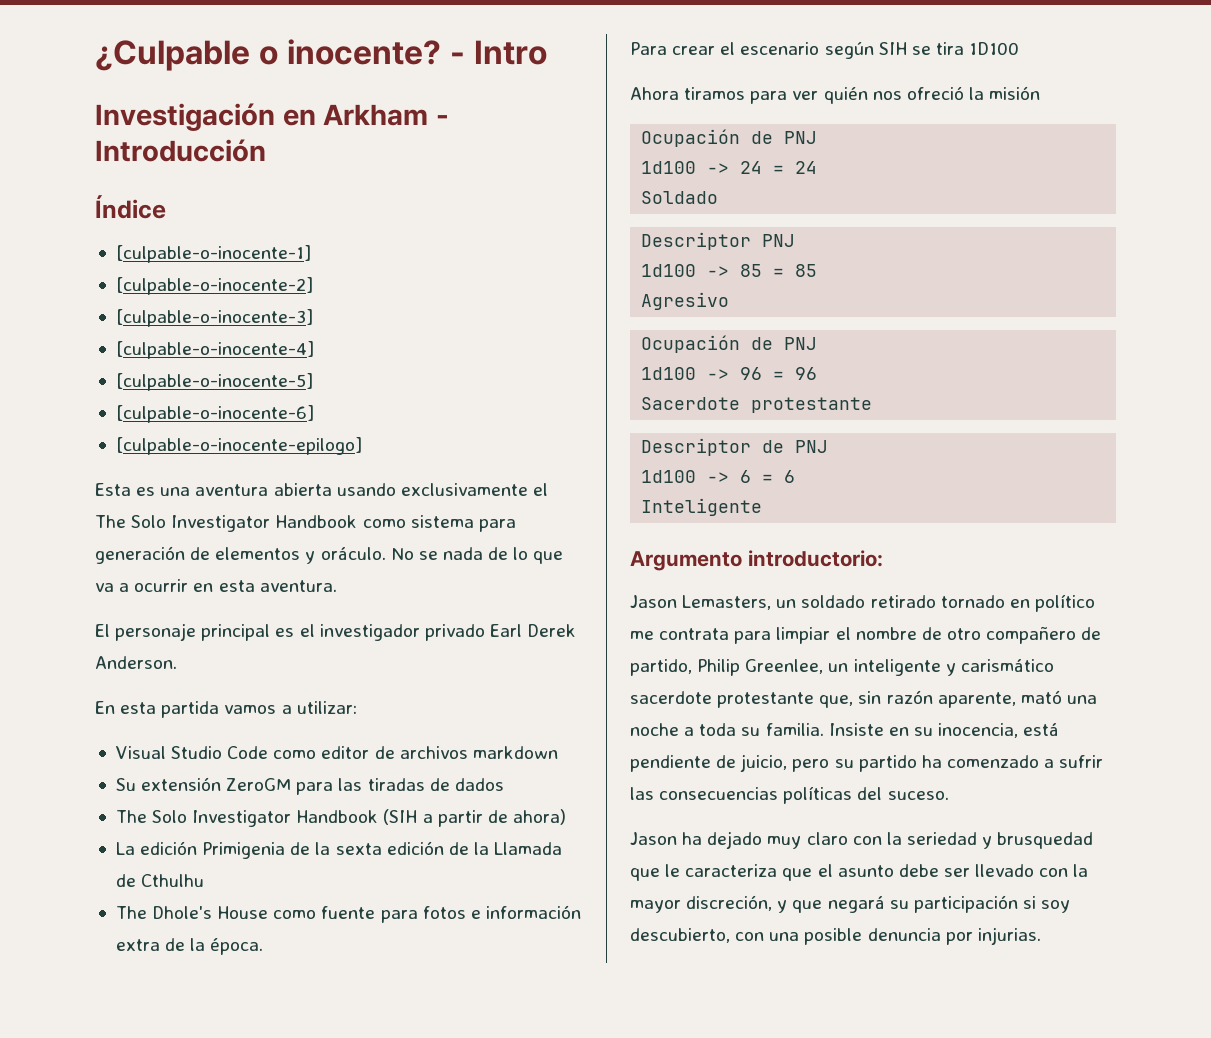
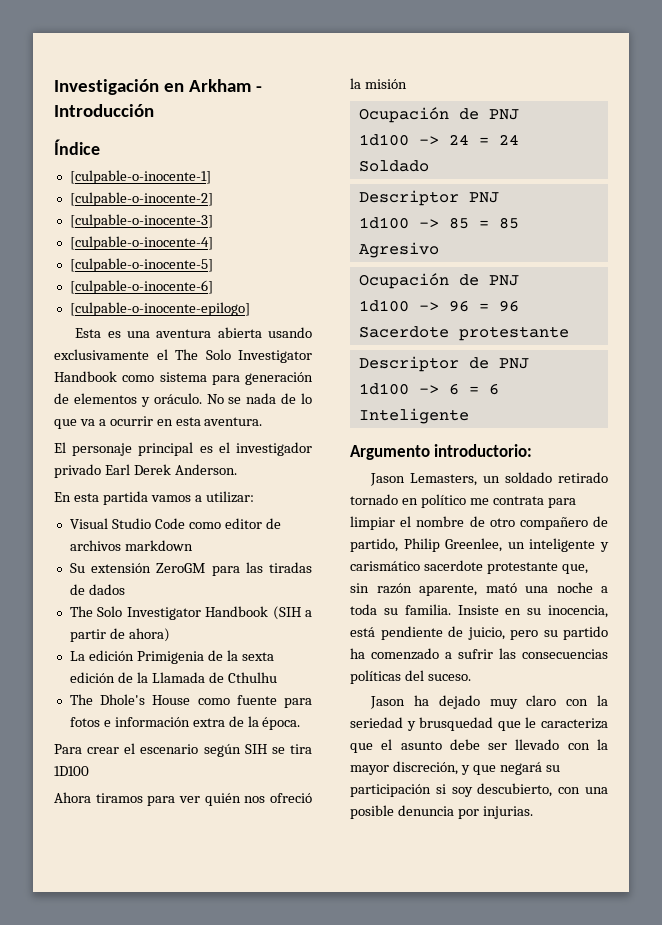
[95,39,547,71] ¿Culpable o inocente? - Intro // -> (54, 87) none

